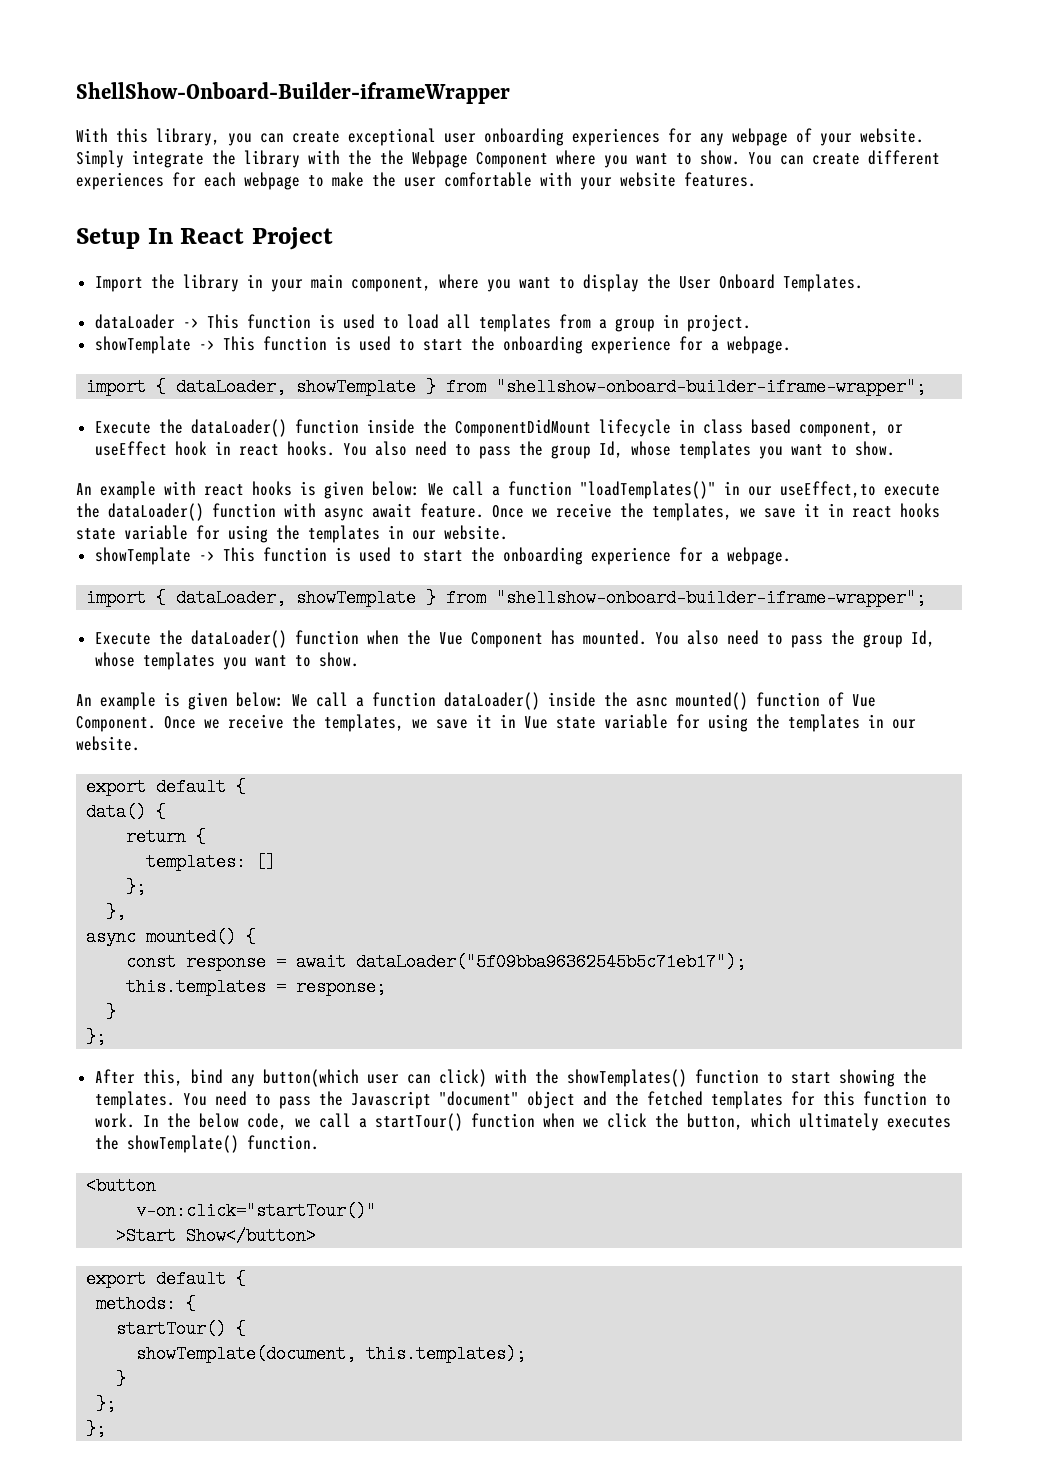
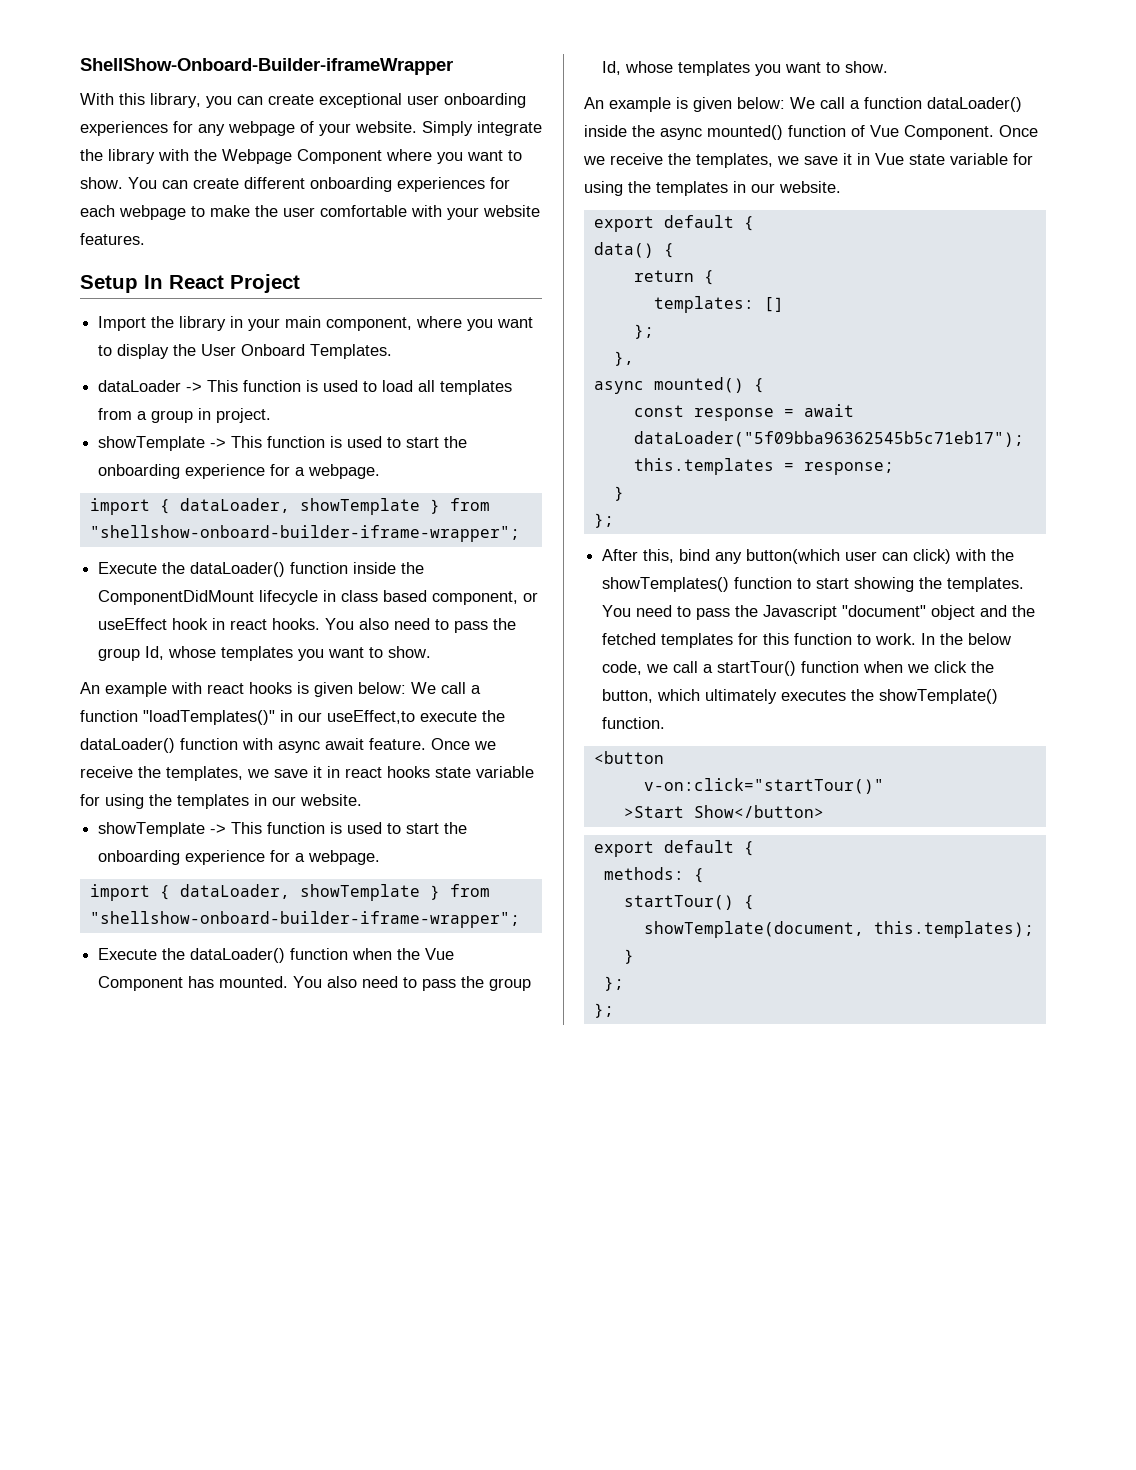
[380,150,404,165] the -> (217, 155) none
(940, 157) none -> [310,177,392,192] onboarding
[636,697,668,707] asnc -> [660,128,702,140] async

